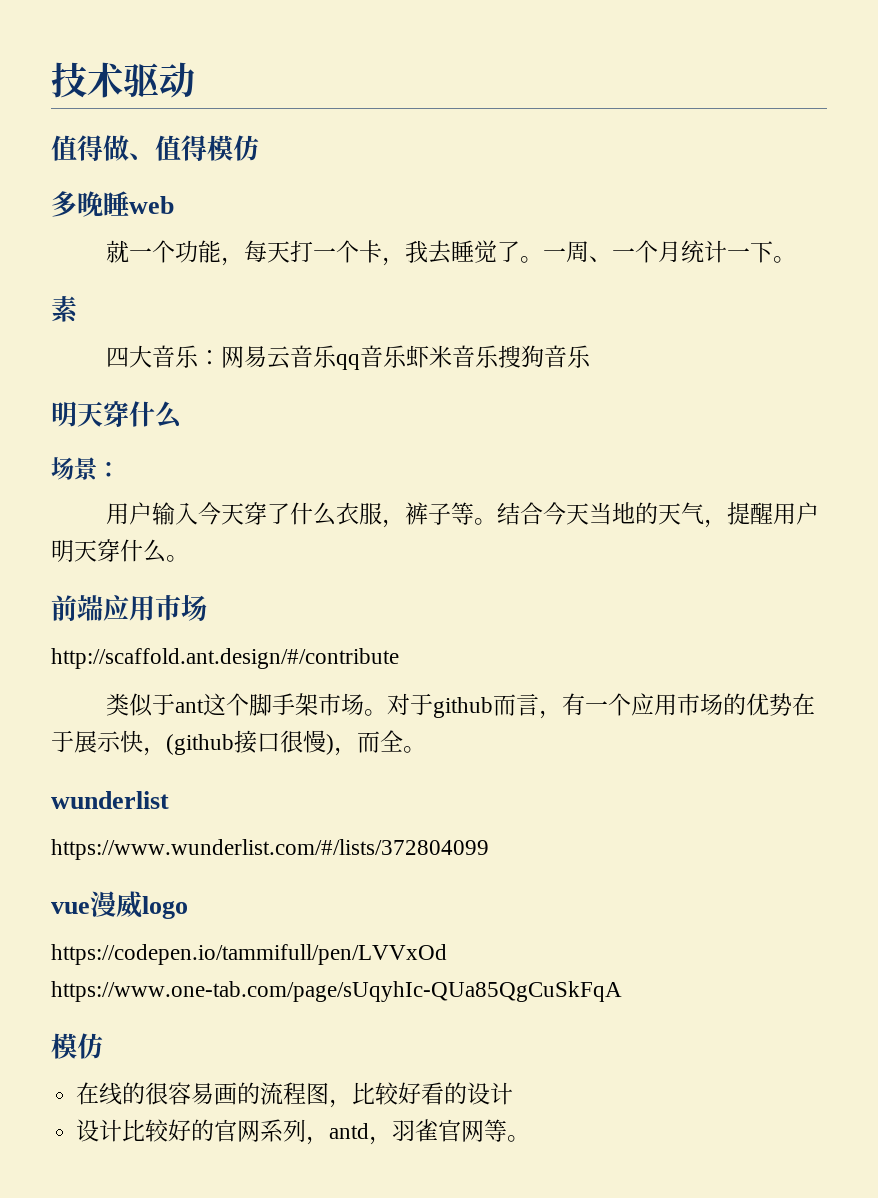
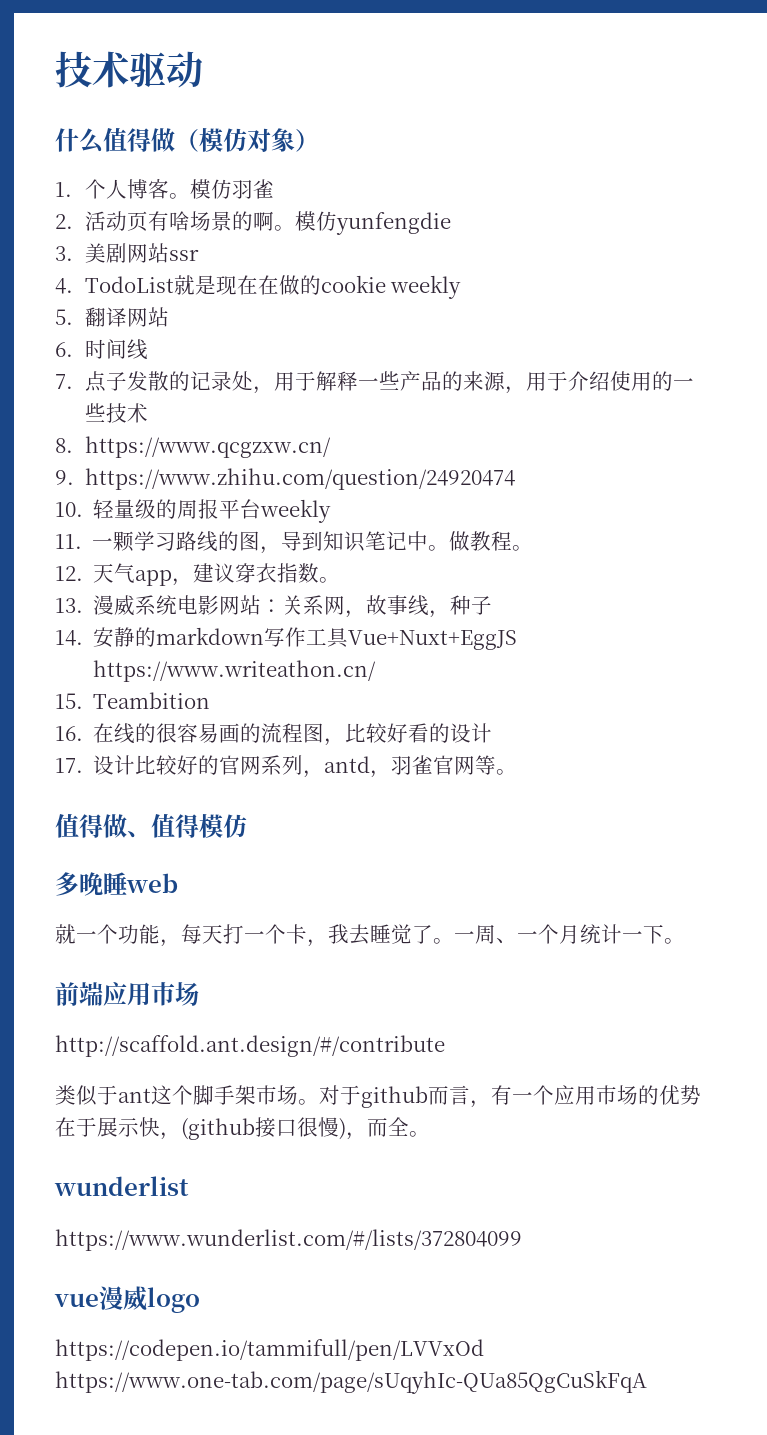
(195, 80) none -> [55,127,319,154] [55,179,274,199] [55,211,451,235] [55,243,199,263] [55,275,462,299] [55,307,169,327] [55,339,148,360] [55,371,694,394] [84,403,148,423] [55,436,331,458] [55,468,515,490] [55,499,332,523] [55,531,534,554] [55,563,341,586] [55,595,493,618] [55,627,518,650] [93,660,377,682] [55,692,211,709] [55,723,493,746] [55,755,518,778] // 什么值得做（模仿对象） // 1.个人博客。模仿羽雀 // 2.活动页有啥场景的啊。模仿yunfengdie // 3.美剧网站ssr // 4. TodoList就是现在在做的cookie weekly // 5.翻译网站 // 6.时间线 // 7.点子发散的记录处，用于解释一些产品的来源，用于介绍使用的一些技术 // 8. https://www.qcgzxw.cn/ // 9. https://www.zhihu.com/question/24920474 // 10.轻量级的周报平台weekly // 11.一颗学习路线的图，导到知识笔记中。做教程。 // 12.天气app，建议穿衣指数。 // 13.漫威系统电影网站：关系网，故事线，种子 // 14.安静的markdown写作工具Vue+Nuxt+EggJS https://www.writeathon.cn/ // 15. Teambition // 16.在线的很容易画的流程图，比较好看的设计 // 17.设计比较好的官网系列，antd，羽雀官网等。
[51,296,78,322] [105,345,591,370] [51,401,182,429] [51,457,120,481] [105,502,819,528] [51,539,189,563] // 素 // 四大音乐：网易云音乐qq音乐虾米音乐搜狗音乐 // 明天穿什么 // 场景： // 用户输入今天穿了什么衣服，裤子等。结合今天当地的天气，提醒用户明天穿什么。 -> (685, 941) none
[51,1033,103,1059] [76,1082,514,1108] [76,1119,531,1145] // 模仿 // 在线的很容易画的流程图，比较好看的设计 // 设计比较好的官网系列，antd，羽雀官网等。 -> (647, 1382) none

